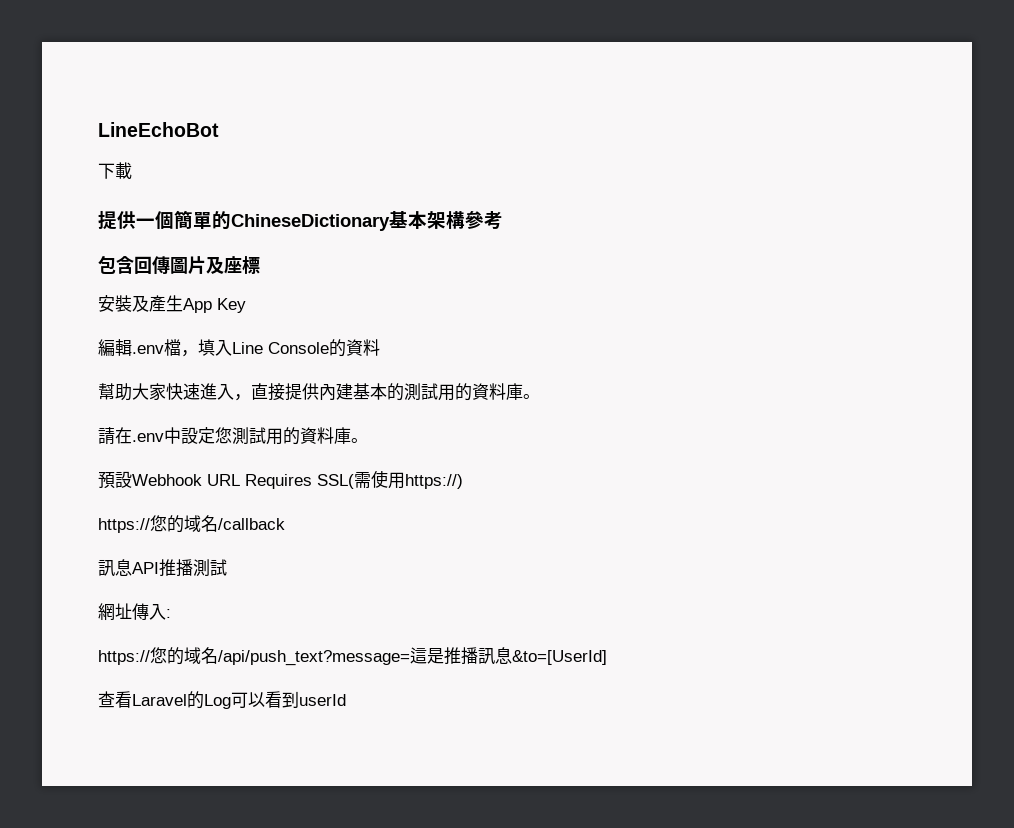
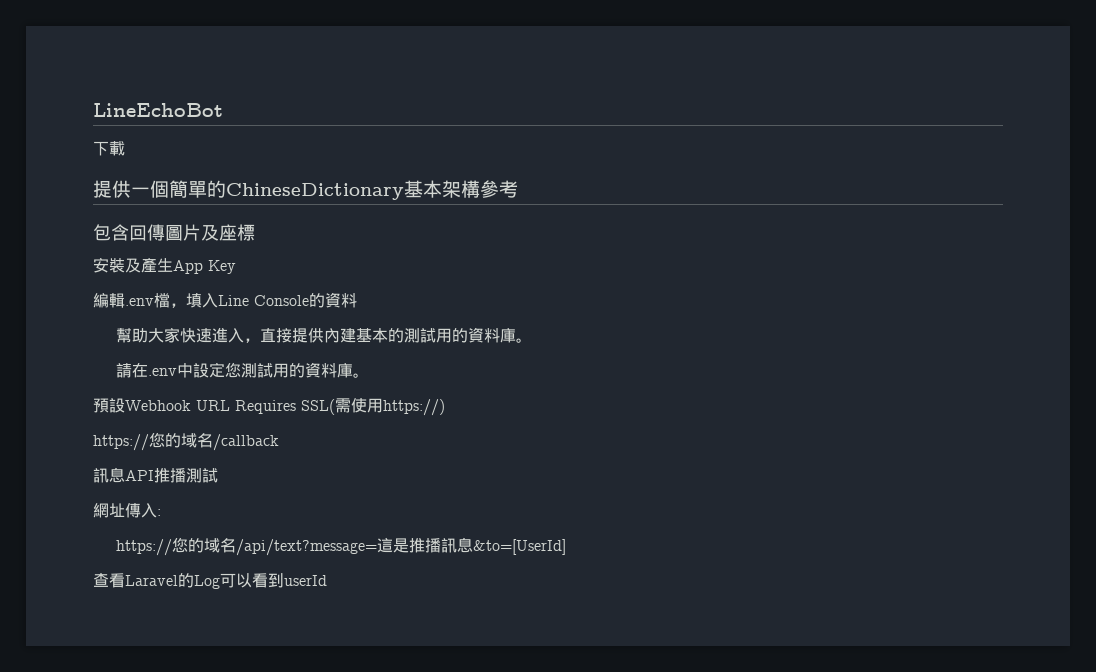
[218,650,410,666] /api/push_text?message= -> [235,539,377,556] /api/text?message=

